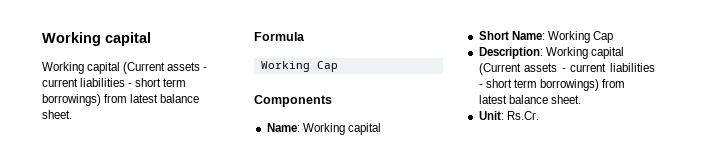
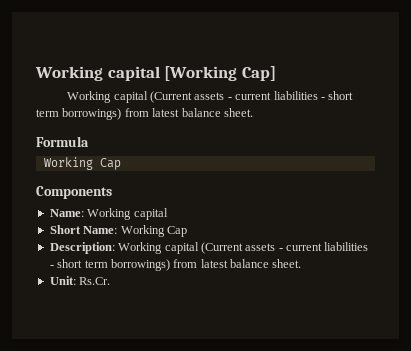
[42,32,151,46] Working capital -> [35,66,276,81] Working capital [Working Cap]

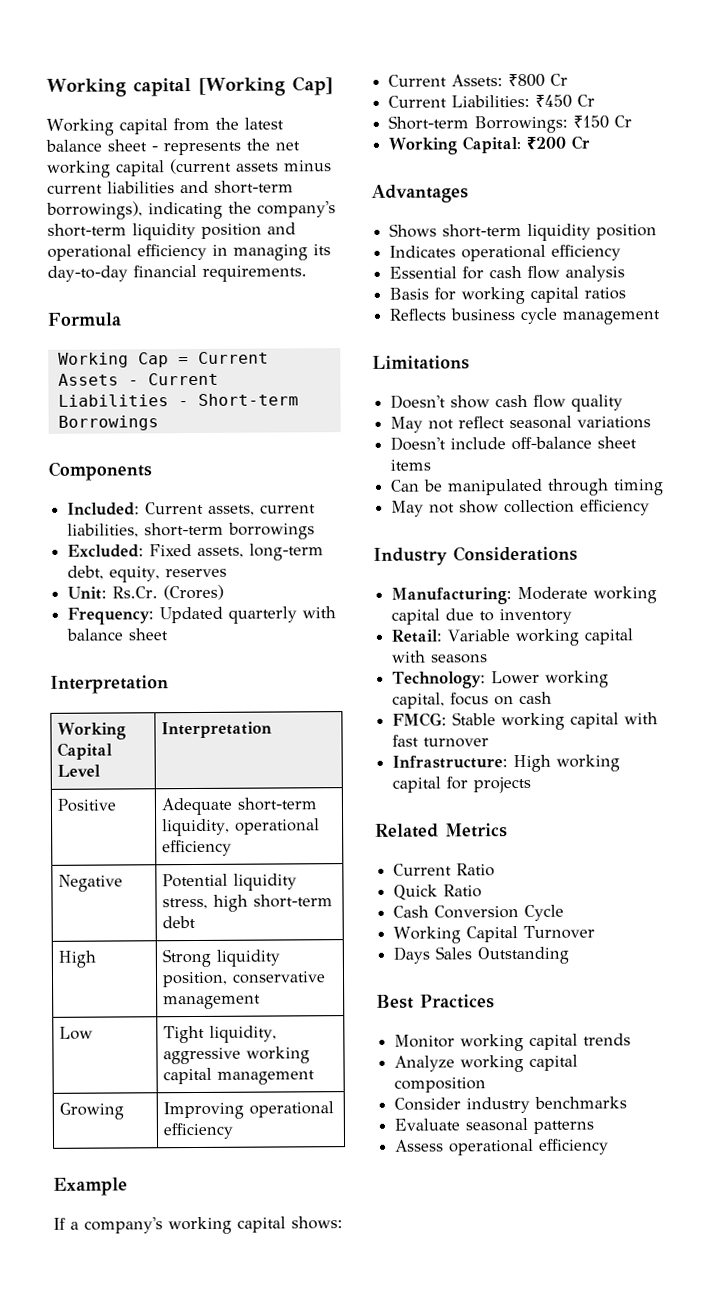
[150,91,354,103] [36,108,253,120] [36,136,89,147] [43,157,121,170] [36,186,112,199] [49,208,168,220] [49,225,187,237] [49,242,369,254] [49,259,302,271] [49,276,111,285] (Current assets - current liabilities - short term borrowings) from latest balance sheet. // Formula // Working Cap // Components // Name: Working capital // Short Name: Working Cap // Description: Working capital (Current assets - current liabilities - short term borrowings) from latest balance sheet. // Unit: Rs.Cr. -> [172,117,284,132] [45,138,300,156] [47,158,332,178] [47,180,294,194] [46,201,336,220] [47,222,296,241] [47,243,331,261] [47,264,307,282] [47,312,122,327] [57,351,269,368] [57,372,219,386] [57,393,299,407] [57,415,159,431] [48,461,152,481] [67,501,317,516] [67,522,316,540] [67,543,325,561] [67,565,228,583] [67,584,225,601] [67,606,337,625] [66,628,169,641] [50,675,169,694] [57,722,127,740] [57,742,114,760] [57,764,102,777] [161,721,273,739] [57,798,117,812] [161,797,318,816] [162,818,321,837] [162,839,233,857] [58,874,124,892] [162,873,298,891] [162,894,334,912] [162,915,197,929] [58,950,97,968] [162,948,281,968] [162,971,327,988] [163,994,262,1010] [59,1026,94,1040] [163,1025,278,1044] [163,1046,311,1065] [163,1067,316,1085] [59,1102,125,1120] [163,1101,335,1120] [163,1122,234,1140] [53,1177,128,1196] [53,1216,343,1235] [388,73,569,88] [388,94,596,108] [388,115,633,134] [388,135,591,155] [371,184,469,203] [389,223,658,241] [389,244,622,262] [389,265,626,282] [389,286,627,305] [389,307,662,325] [372,355,470,370] [390,394,624,412] [390,415,652,433] [390,436,638,451] [390,459,432,471] [390,478,665,496] [391,499,651,517] [373,545,578,566] [391,586,658,605] [391,608,573,625] [391,628,634,647] [392,650,489,664] [392,670,610,689] [392,691,553,709] [392,712,659,731] [392,734,490,748] [392,754,621,773] [392,776,532,794] [375,823,508,838] [393,863,496,877] [393,884,483,900] [393,904,565,921] [393,925,596,944] [393,946,570,965] [376,994,495,1009] [394,1033,632,1052] [394,1054,579,1073] [394,1077,487,1093] [394,1096,628,1114] [394,1117,595,1134] [394,1138,610,1156] from the latest balance sheet - represents the net working capital (current assets minus current liabilities and short-term borrowings), indicating the company's short-term liquidity position and operational efficiency in managing its day-to-day financial requirements. // Formula // Working Cap = Current Assets - Current Liabilities - Short-term Borrowings // Components // Included: Current assets, current liabilities, short-term borrowings // Excluded: Fixed assets, long-term debt, equity, reserves // Unit: Rs.Cr. (Crores) // Frequency: Updated quarterly with balance sheet // Interpretation // Working Capital Level | Interpretation // Positive | Adequate short-term liquidity, operational efficiency // Negative | Potential liquidity stress, high short-term debt // High | Strong liquidity position, conservative management // Low | Tight liquidity, aggressive working capital management // Growing | Improving operational efficiency // Example // If a company's working capital shows: // Current Assets: ₹800 Cr // Current Liabilities: ₹450 Cr // Short-term Borrowings: ₹150 Cr // Working Capital: ₹200 Cr // Advantages // Shows short-term liquidity position // Indicates operational efficiency // Essential for cash flow analysis // Basis for working capital ratios // Reflects business cycle management // Limitations // Doesn't show cash flow quality // May not reflect seasonal variations // Doesn't include off-balance sheet items // Can be manipulated through timing // May not show collection efficiency // Industry Considerations // Manufacturing: Moderate working capital due to inventory // Retail: Variable working capital with seasons // Technology: Lower working capital, focus on cash // FMCG: Stable working capital with fast turnover // Infrastructure: High working capital for projects // Related Metrics // Current Ratio // Quick Ratio // Cash Conversion Cycle // Working Capital Turnover // Days Sales Outstanding // Best Practices // Monitor working capital trends // Analyze working capital composition // Consider industry benchmarks // Evaluate seasonal patterns // Assess operational efficiency

